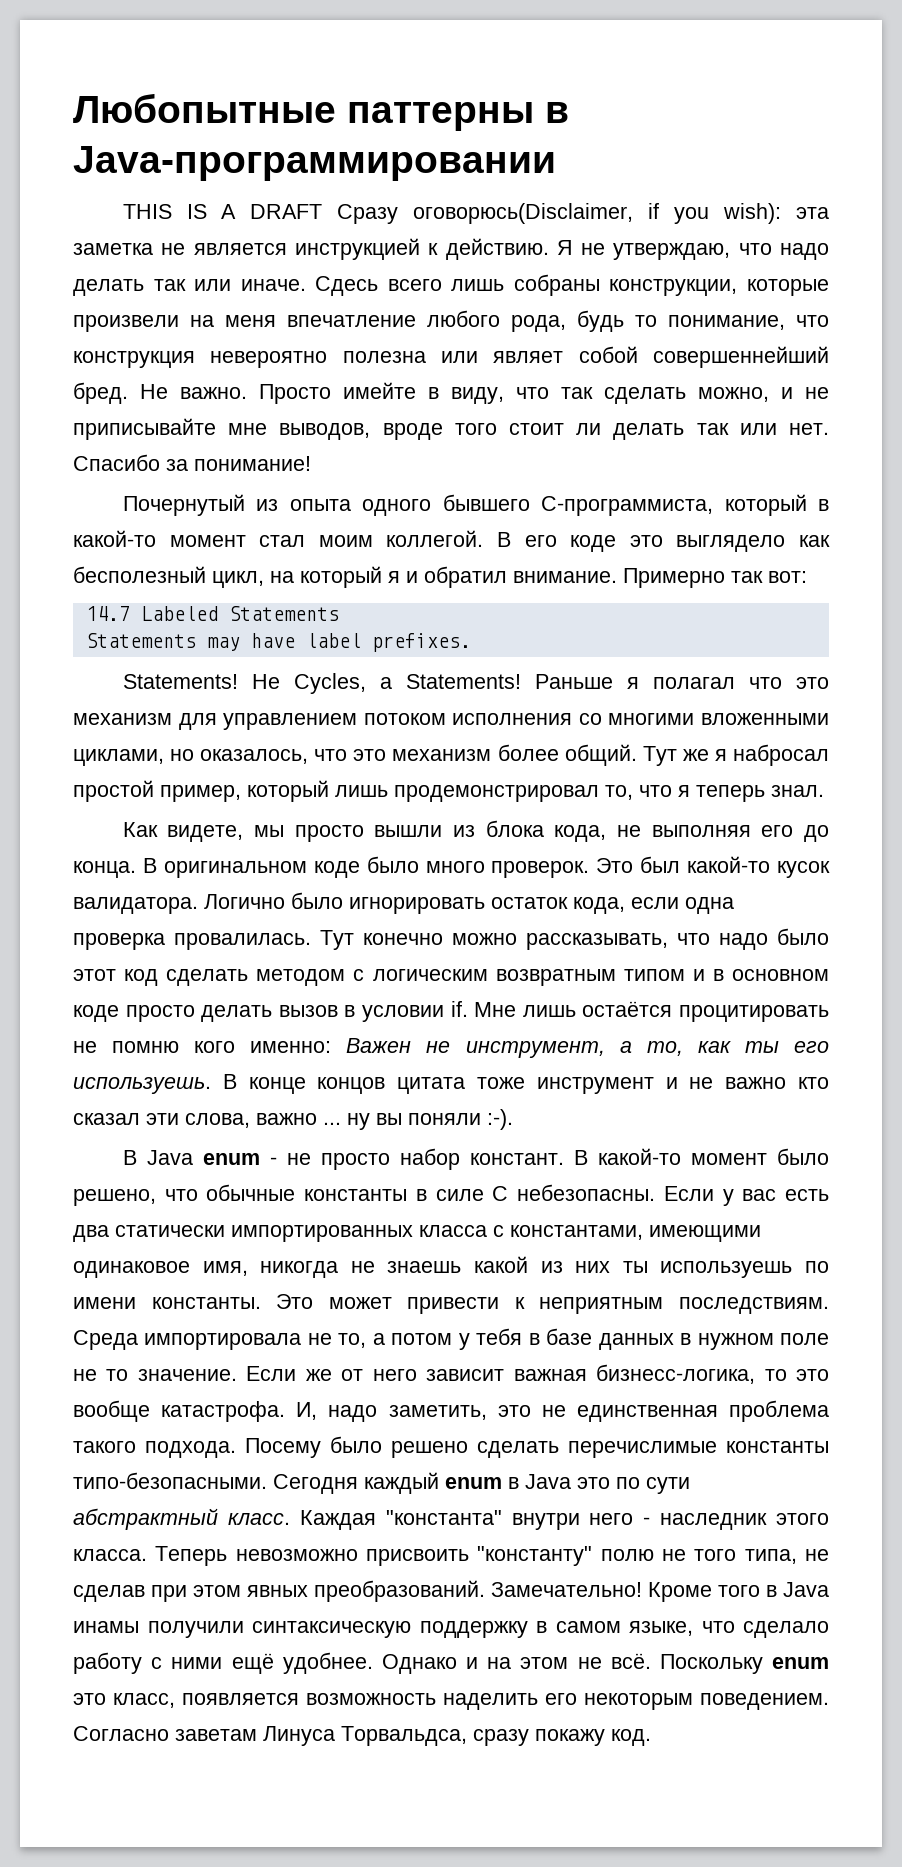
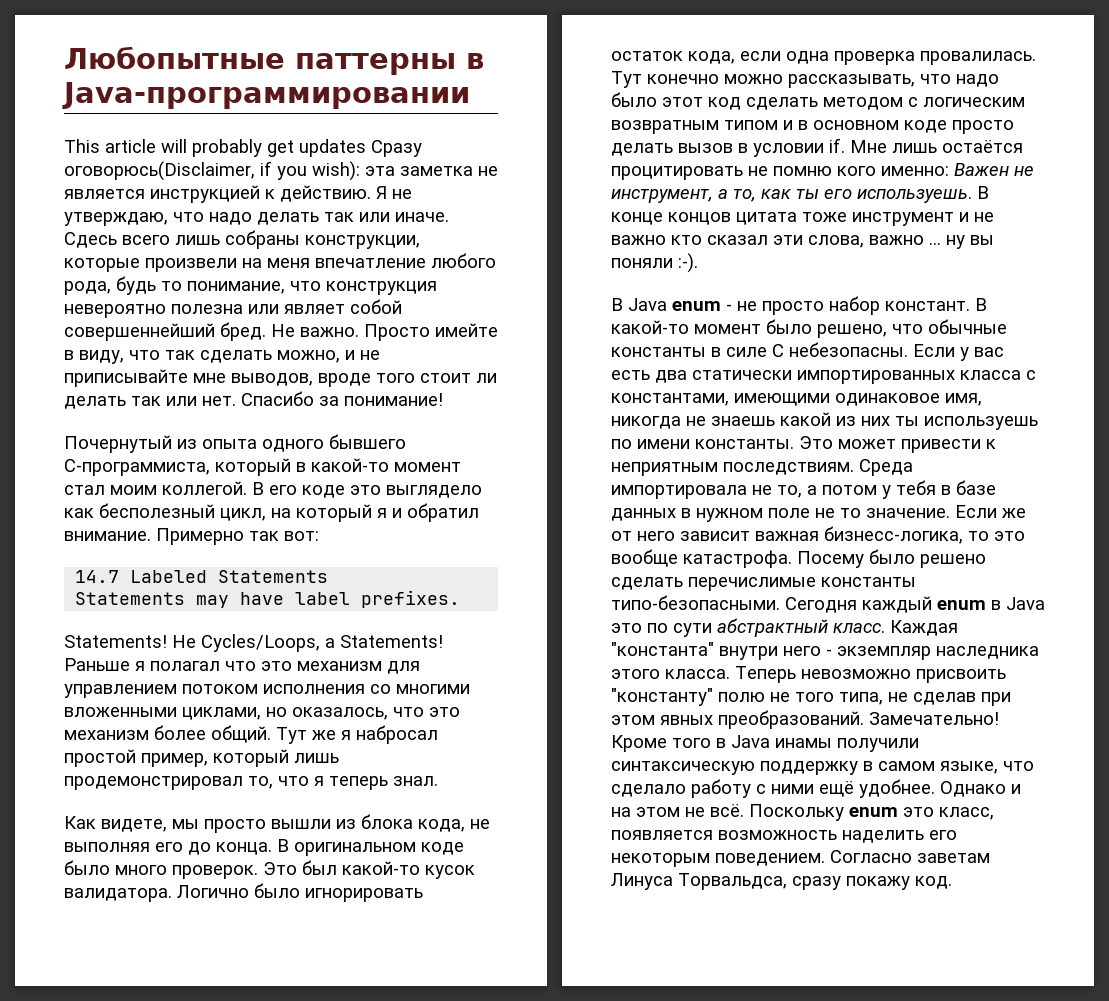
[122,204,323,219] THIS IS A DRAFT -> [64,139,366,157] This article will probably get updates
[293,673,366,694] Cycles, -> [201,634,320,652] Cycles/Loops,
[296,1400,829,1422] [73,1441,236,1458] И, надо заметить, это не единственная проблема такого подхода. -> (792, 559) none
[660,1513,768,1530] наследник -> [837,646,1039,660] экземпляр наследника

